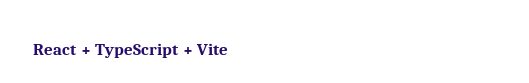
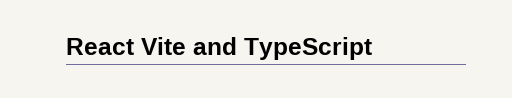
[80,43,229,58] + TypeScript + Vite -> [141,37,372,60] Vite and TypeScript

